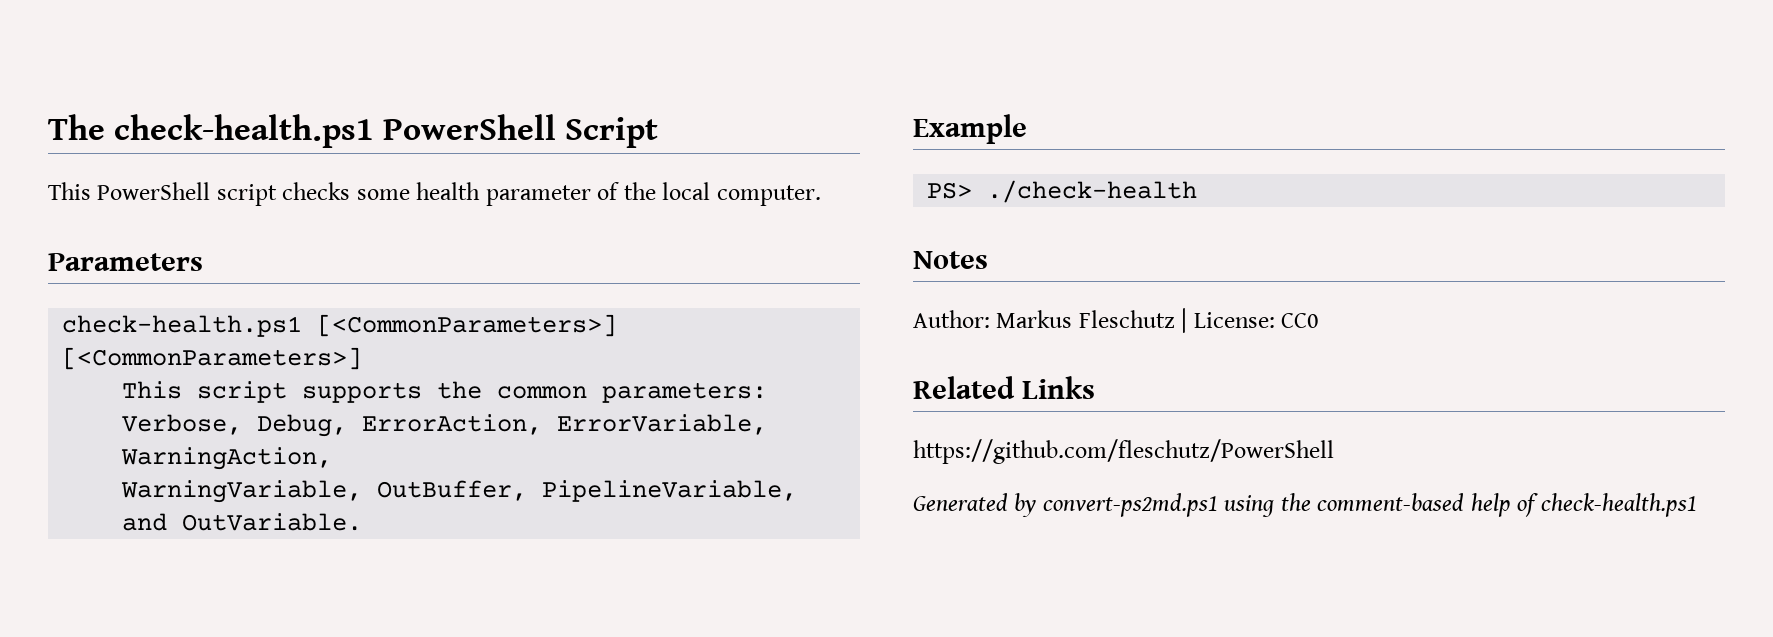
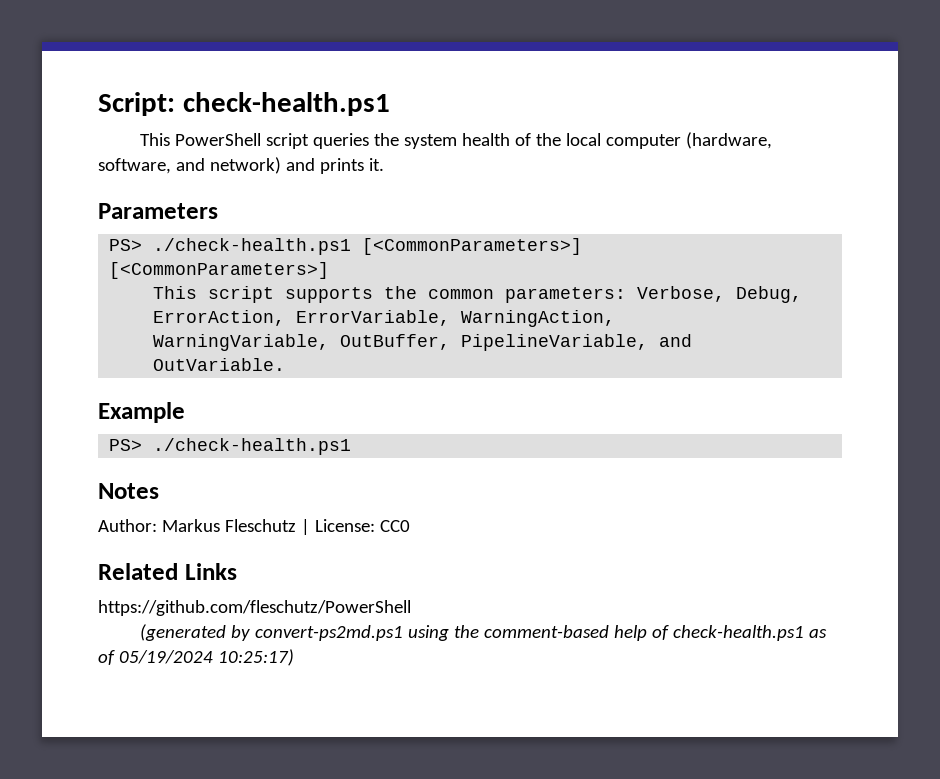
[48,114,659,148] The check-health.ps1 PowerShell Script -> [98,92,390,116] Script: check-health.ps1
[282,182,821,206] checks some health parameter of the local computer. -> [312,132,772,149] [98,157,384,174] queries the system health of the local computer (hardware, software, and network) and prints it.
[62,315,303,337] check-health.ps1 -> [109,238,352,255] PS> ./check-health.ps1
[987,180,1198,203] ./check-health -> [153,438,352,455] ./check-health.ps1
[913,493,1008,511] Generated -> [139,624,226,641] (generated
(1697, 505) none -> [808,629,827,638] [98,649,294,666] as of 05/19/2024 10:25:17)

